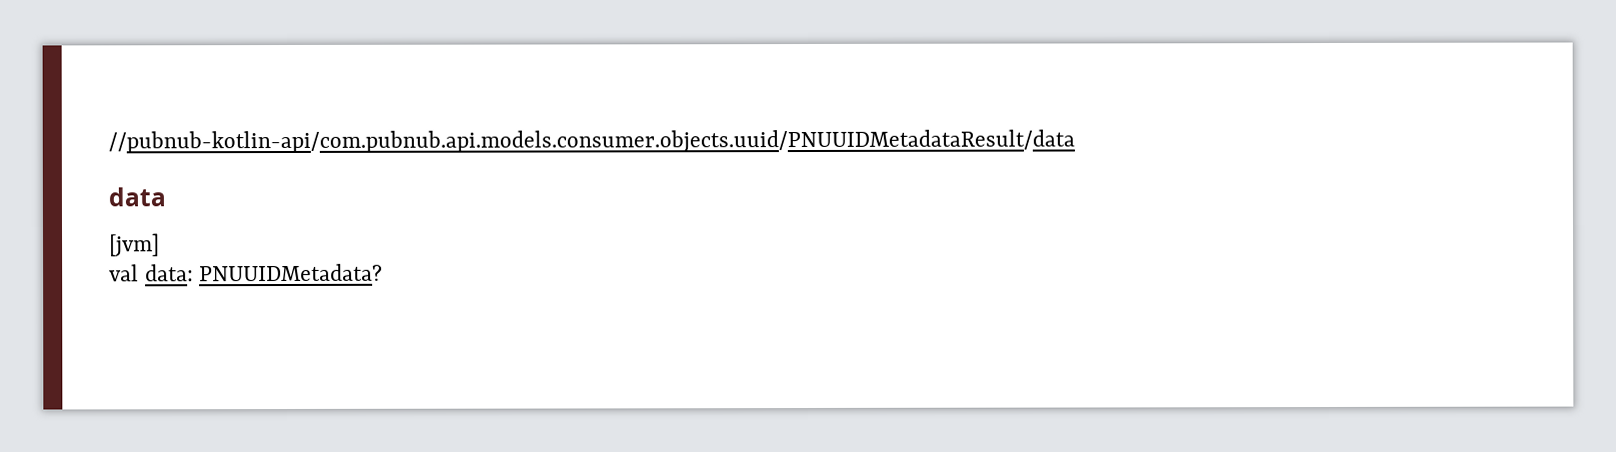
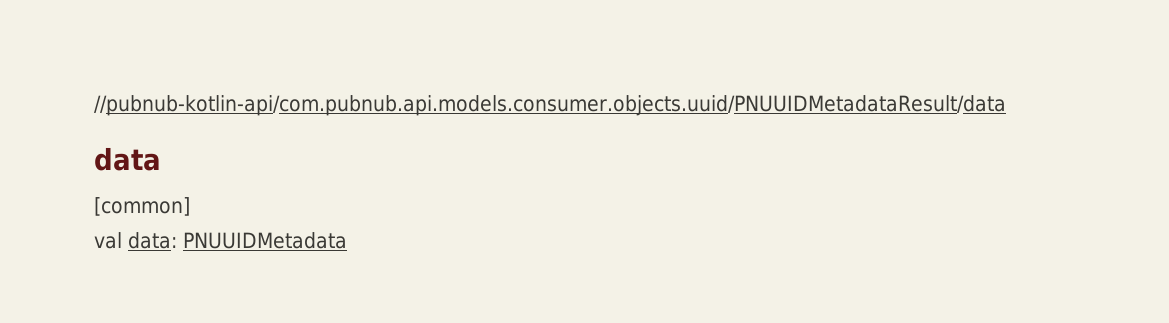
[109,233,160,257] [jvm] -> [94,197,190,216] [common]
[199,263,384,282] PNUUIDMetadata? -> [183,232,347,249] PNUUIDMetadata

